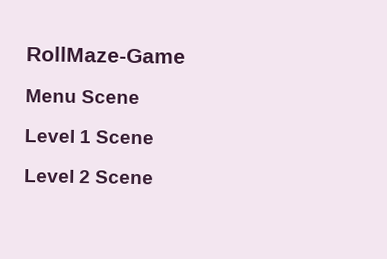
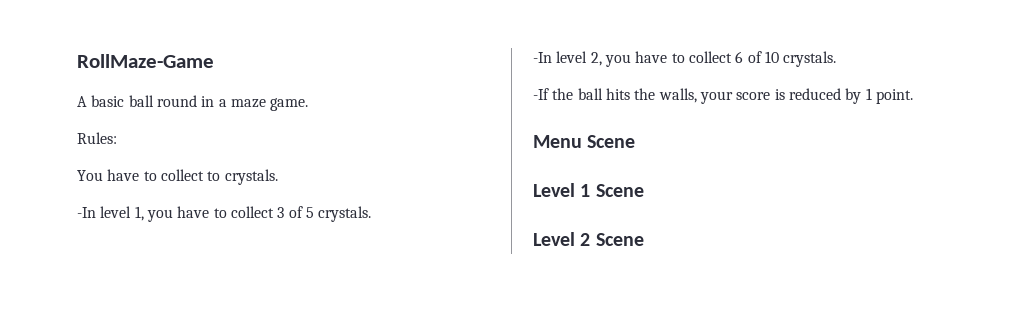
(186, 55) none -> [77,95,309,111] [77,132,117,144] [77,169,278,185] [77,206,372,222] [533,51,837,67] [533,88,913,104] // A basic ball round in a maze game. // Rules: // You have to collect to crystals. // -In level 1, you have to collect 3 of 5 crystals. // -In level 2, you have to collect 6 of 10 crystals. // -If the ball hits the walls, your score is reduced by 1 point.

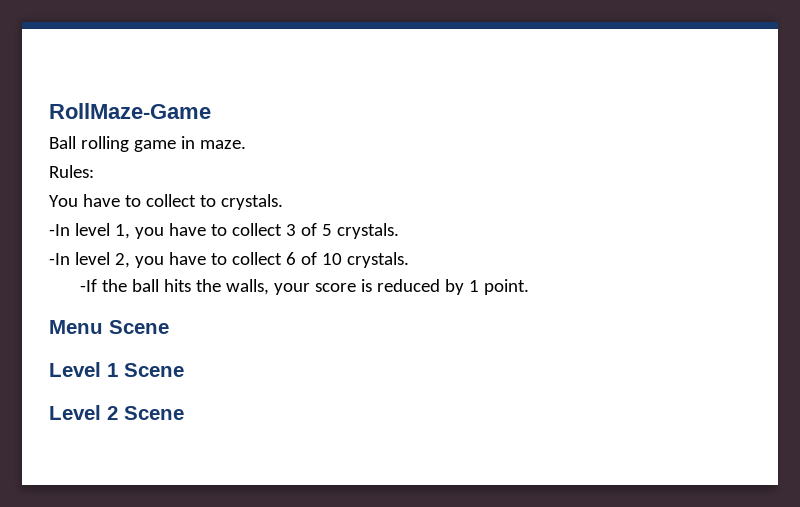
[77,95,309,111] A basic ball round in a maze game. -> [49,136,246,152] Ball rolling game in maze.

